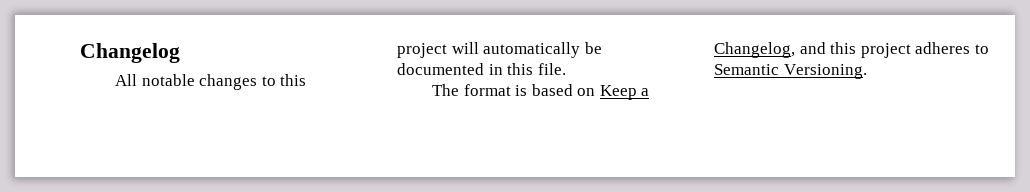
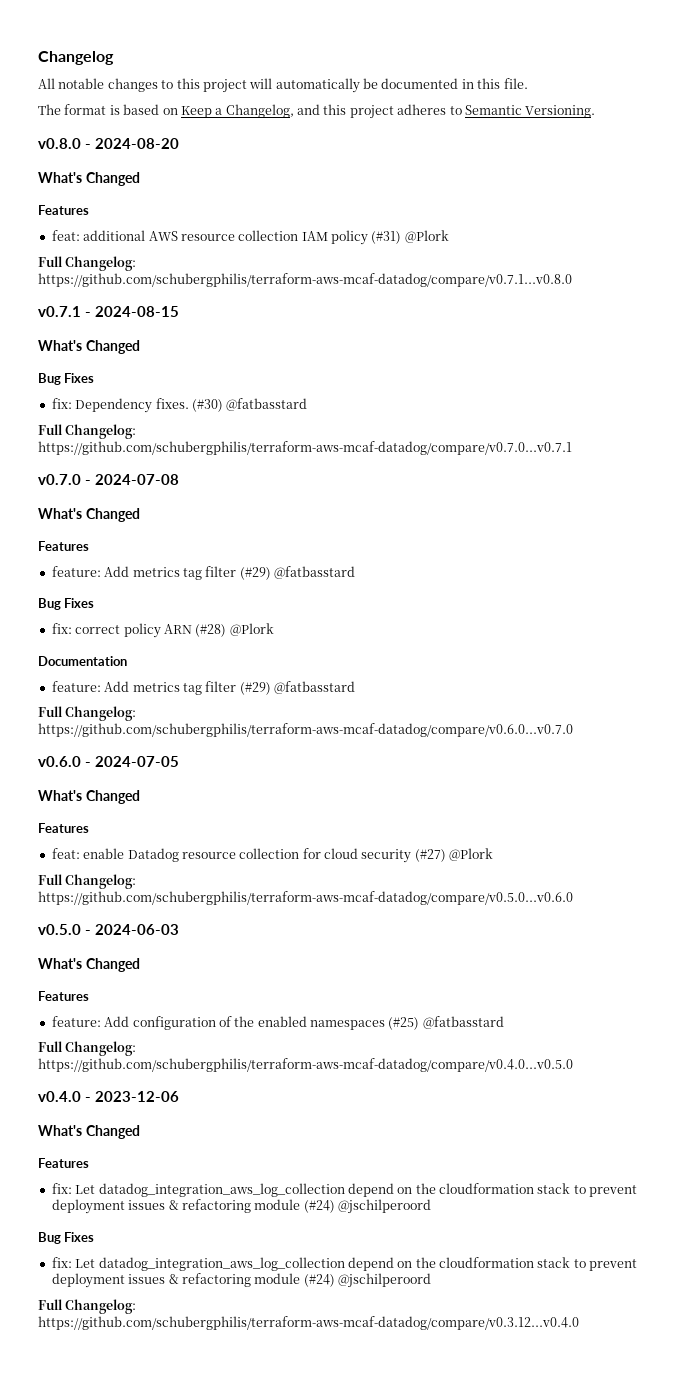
(867, 71) none -> [38,138,180,149] [38,172,140,186] [38,205,89,215] [51,230,449,245] [38,256,137,271] [38,273,572,287] [38,306,180,317] [38,340,140,354] [38,373,95,385] [51,398,308,413] [38,424,137,439] [38,441,572,455] [38,474,180,485] [38,508,140,522] [38,541,89,551] [51,566,355,580] [38,598,95,610] [51,623,274,638] [38,656,127,666] [51,681,355,695] [38,706,137,721] [38,723,573,737] [38,756,180,767] [38,790,140,804] [38,823,89,833] [51,848,494,863] [38,874,137,889] [38,891,573,905] [38,924,180,935] [38,958,140,972] [38,991,89,1001] [51,1016,504,1030] [38,1041,137,1056] [38,1058,573,1072] [38,1091,180,1102] [38,1125,140,1139] [38,1158,89,1168] [51,1183,638,1197] [51,1199,431,1214] [38,1232,95,1244] [51,1257,638,1271] [51,1273,431,1288] [38,1299,137,1314] [38,1316,579,1330] // v0.8.0 - 2024-08-20 // What's Changed // Features // feat: additional AWS resource collection IAM policy (#31) @Plork // Full Changelog: https://github.com/schubergphilis/terraform-aws-mcaf-datadog/compare/v0.7.1...v0.8.0 // v0.7.1 - 2024-08-15 // What's Changed // Bug Fixes // fix: Dependency fixes. (#30) @fatbasstard // Full Changelog: https://github.com/schubergphilis/terraform-aws-mcaf-datadog/compare/v0.7.0...v0.7.1 // v0.7.0 - 2024-07-08 // What's Changed // Features // feature: Add metrics tag filter (#29) @fatbasstard // Bug Fixes // fix: correct policy ARN (#28) @Plork // Documentation // feature: Add metrics tag filter (#29) @fatbasstard // Full Changelog: https://github.com/schubergphilis/terraform-aws-mcaf-datadog/compare/v0.6.0...v0.7.0 // v0.6.0 - 2024-07-05 // What's Changed // Features // feat: enable Datadog resource collection for cloud security (#27) @Plork // Full Changelog: https://github.com/schubergphilis/terraform-aws-mcaf-datadog/compare/v0.5.0...v0.6.0 // v0.5.0 - 2024-06-03 // What's Changed // Features // feature: Add configuration of the enabled namespaces (#25) @fatbasstard // Full Changelog: https://github.com/schubergphilis/terraform-aws-mcaf-datadog/compare/v0.4.0...v0.5.0 // v0.4.0 - 2023-12-06 // What's Changed // Features // fix: Let datadog_integration_aws_log_collection depend on the cloudformation stack to prevent deployment issues & refactoring module (#24) @jschilperoord // Bug Fixes // fix: Let datadog_integration_aws_log_collection depend on the cloudformation stack to prevent deployment issues & refactoring module (#24) @jschilperoord // Full Changelog: https://github.com/schubergphilis/terraform-aws-mcaf-datadog/compare/v0.3.12...v0.4.0

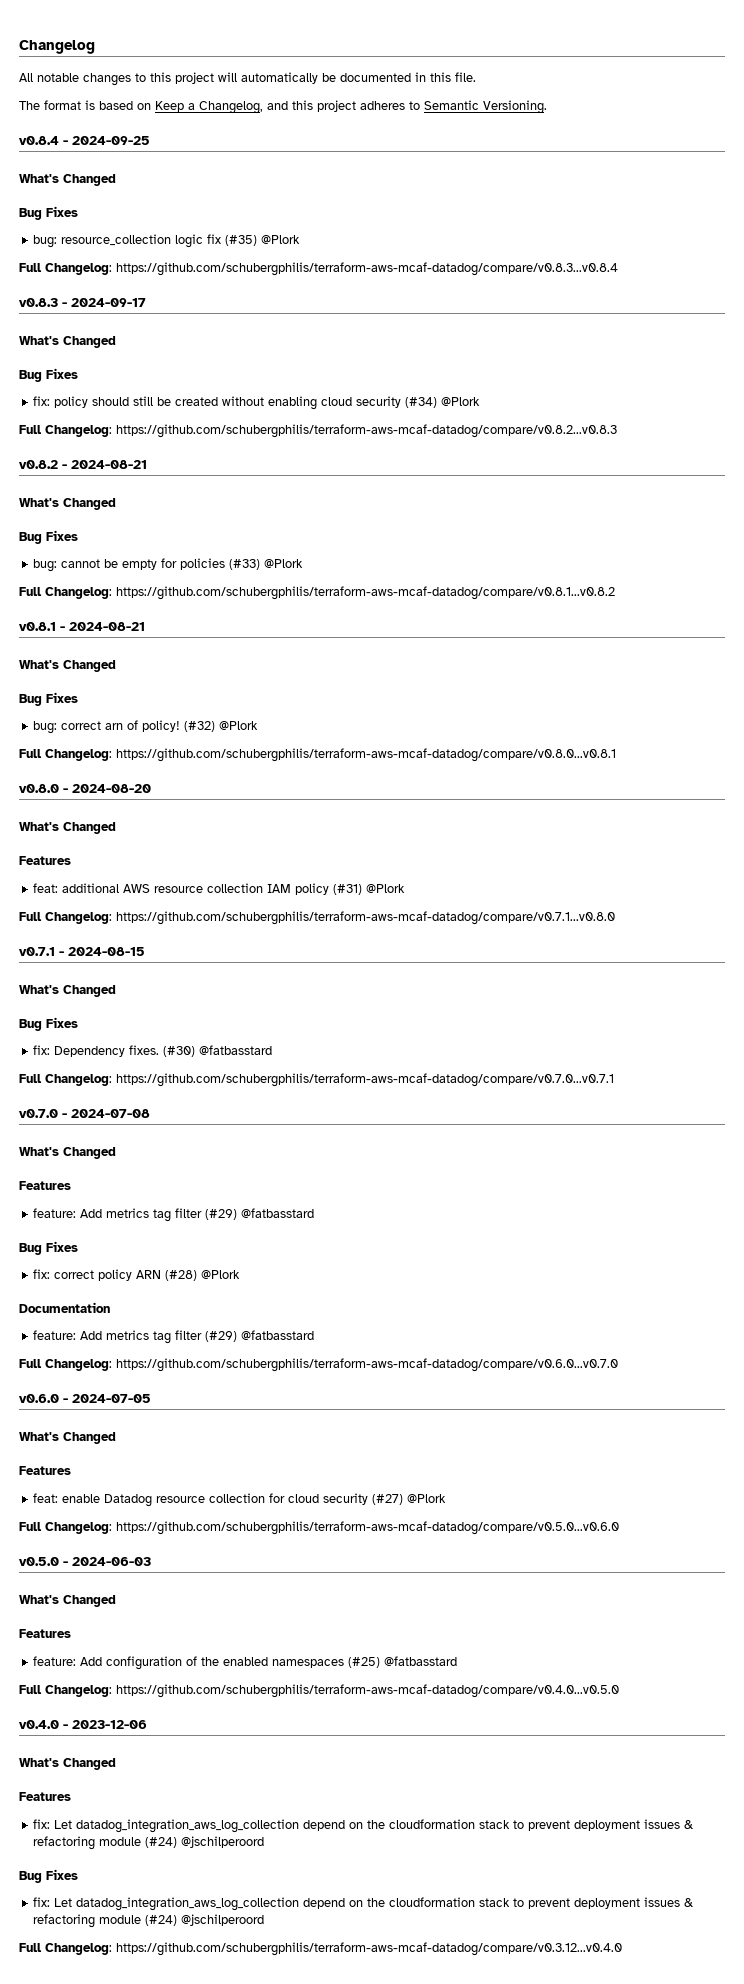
(596, 111) none -> [19,136,150,145] [19,174,116,186] [19,206,78,220] [32,234,300,248] [19,262,618,276] [19,298,146,307] [19,336,116,348] [19,368,78,382] [32,396,480,410] [19,424,617,438] [19,460,147,469] [19,498,116,510] [19,530,78,544] [32,558,303,572] [19,586,615,600] [19,622,145,631] [19,660,116,672] [19,692,78,706] [32,720,258,734] [19,748,616,762] // v0.8.4 - 2024-09-25 // What's Changed // Bug Fixes // bug: resource_collection logic fix (#35) @Plork // Full Changelog: https://github.com/schubergphilis/terraform-aws-mcaf-datadog/compare/v0.8.3...v0.8.4 // v0.8.3 - 2024-09-17 // What's Changed // Bug Fixes // fix: policy should still be created without enabling cloud security (#34) @Plork // Full Changelog: https://github.com/schubergphilis/terraform-aws-mcaf-datadog/compare/v0.8.2...v0.8.3 // v0.8.2 - 2024-08-21 // What's Changed // Bug Fixes // bug: cannot be empty for policies (#33) @Plork // Full Changelog: https://github.com/schubergphilis/terraform-aws-mcaf-datadog/compare/v0.8.1...v0.8.2 // v0.8.1 - 2024-08-21 // What's Changed // Bug Fixes // bug: correct arn of policy! (#32) @Plork // Full Changelog: https://github.com/schubergphilis/terraform-aws-mcaf-datadog/compare/v0.8.0...v0.8.1

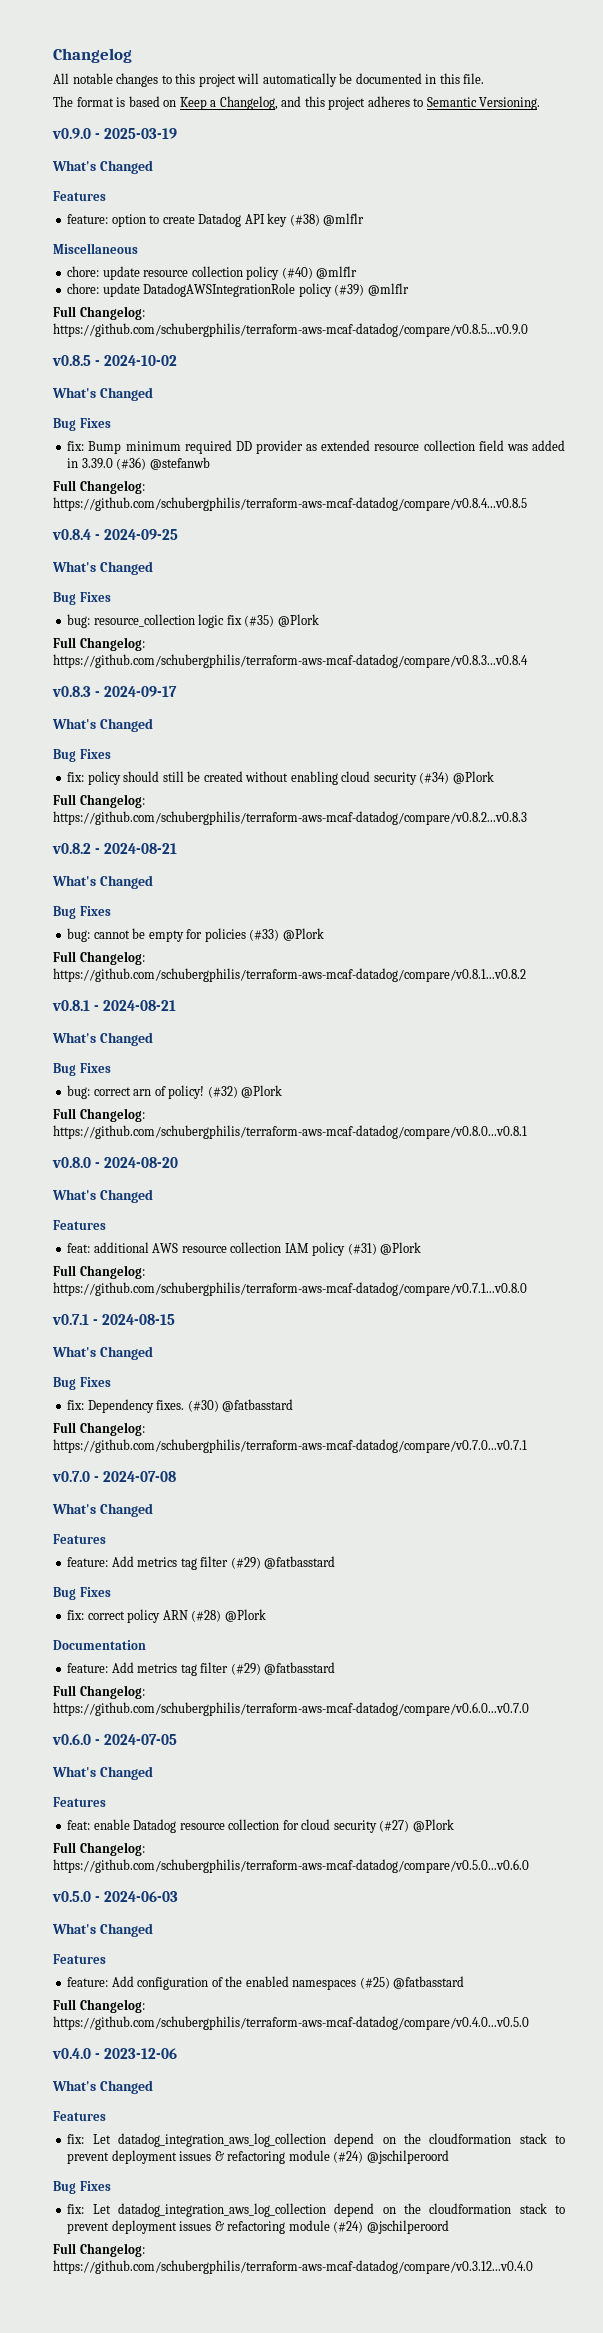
(547, 107) none -> [52,128,178,139] [52,160,153,174] [53,191,106,201] [67,213,365,227] [53,243,138,254] [67,266,358,280] [67,283,409,297] [53,306,145,320] [53,323,528,337] [52,355,178,366] [52,387,153,401] [53,418,111,431] [67,440,565,454] [67,457,210,470] [53,480,145,494] [53,497,527,511] // v0.9.0 - 2025-03-19 // What's Changed // Features // feature: option to create Datadog API key (#38) @mlflr // Miscellaneous // chore: update resource collection policy (#40) @mlflr // chore: update DatadogAWSIntegrationRole policy (#39) @mlflr // Full Changelog: https://github.com/schubergphilis/terraform-aws-mcaf-datadog/compare/v0.8.5...v0.9.0 // v0.8.5 - 2024-10-02 // What's Changed // Bug Fixes // fix: Bump minimum required DD provider as extended resource collection field was added in 3.39.0 (#36) @stefanwb // Full Changelog: https://github.com/schubergphilis/terraform-aws-mcaf-datadog/compare/v0.8.4...v0.8.5

